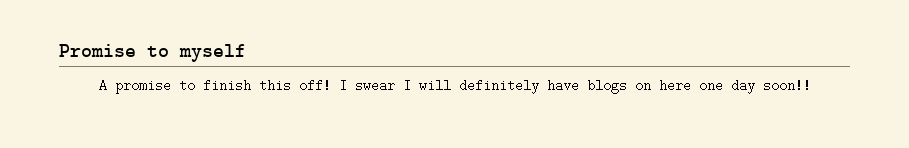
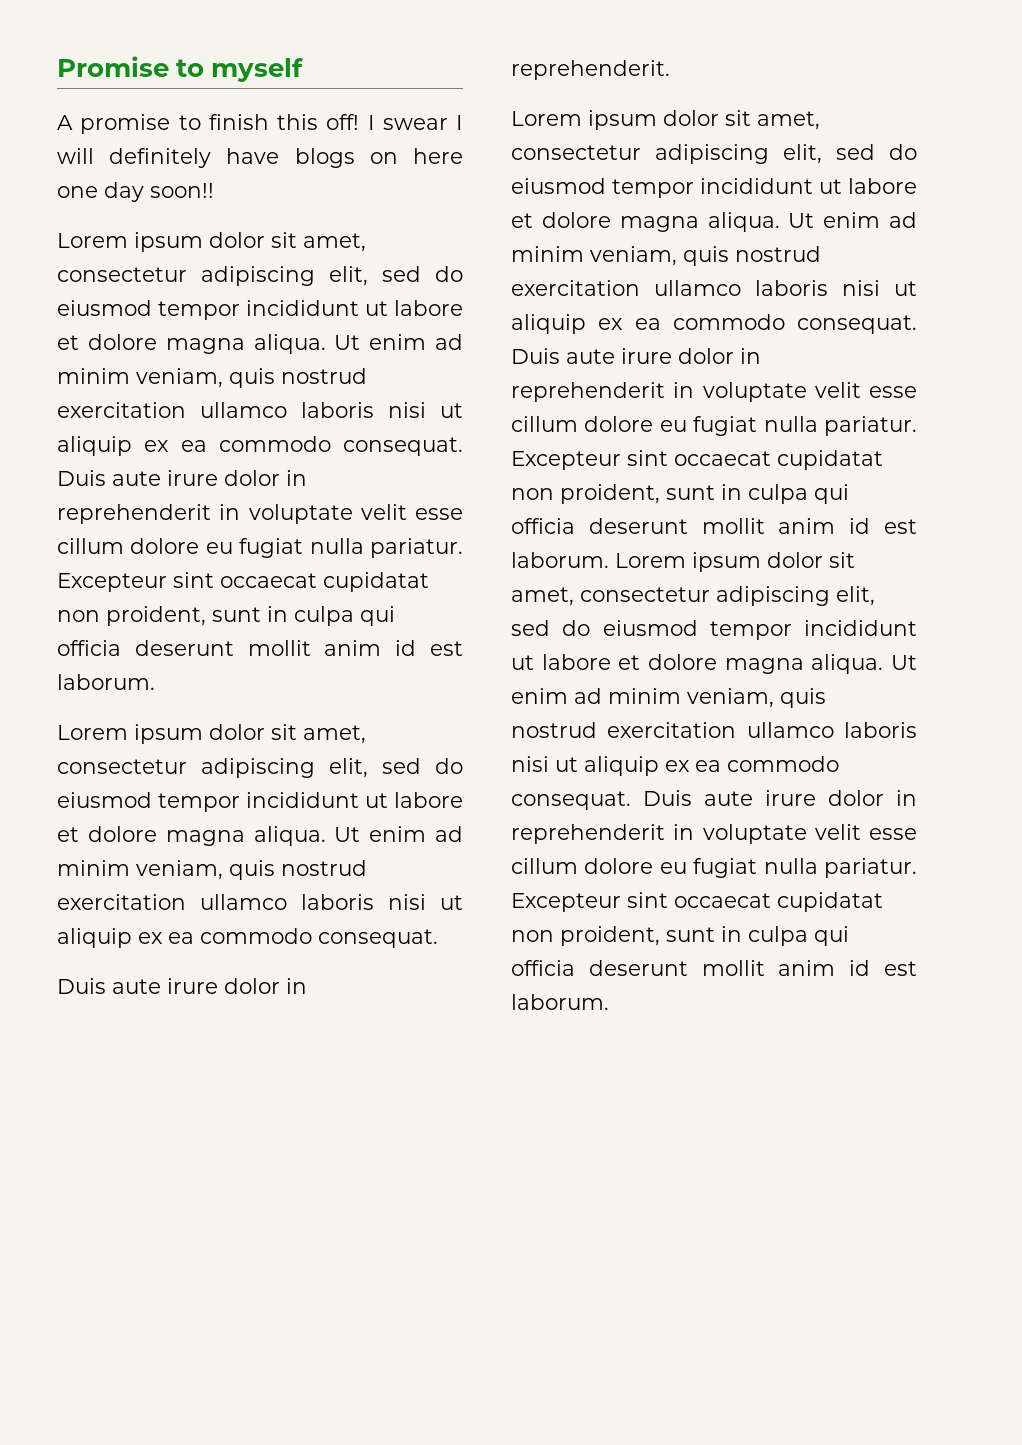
(811, 85) none -> [57,232,366,252] [57,266,463,286] [57,300,463,320] [57,334,463,354] [57,368,367,388] [57,402,463,418] [57,436,463,456] [57,470,307,486] [57,504,463,524] [57,538,463,558] [57,572,429,592] [57,606,395,626] [57,640,464,656] [57,674,155,690] [57,724,366,744] [57,758,463,778] [57,792,463,812] [57,826,463,846] [57,860,367,880] [57,894,463,910] [57,928,438,948] [57,978,307,994] [511,60,670,80] [511,110,820,130] [511,144,917,164] [511,178,917,198] [511,212,917,232] [511,246,821,266] [511,280,917,296] [511,314,917,334] [511,348,761,364] [511,382,917,402] [511,416,917,436] [511,450,883,470] [511,484,849,504] [511,518,917,534] [511,552,855,572] [511,586,875,606] [511,620,917,640] [511,654,917,674] [511,688,826,708] [511,722,917,738] [511,756,839,776] [511,790,917,810] [511,824,917,844] [511,858,917,878] [511,892,883,912] [511,926,849,946] [511,960,917,976] [511,994,609,1010] // Lorem ipsum dolor sit amet, consectetur adipiscing elit, sed do eiusmod tempor incididunt ut labore et dolore magna aliqua. Ut enim ad minim veniam, quis nostrud exercitation ullamco laboris nisi ut aliquip ex ea commodo consequat. Duis aute irure dolor in reprehenderit in voluptate velit esse cillum dolore eu fugiat nulla pariatur. Excepteur sint occaecat cupidatat non proident, sunt in culpa qui officia deserunt mollit anim id est laborum. // Lorem ipsum dolor sit amet, consectetur adipiscing elit, sed do eiusmod tempor incididunt ut labore et dolore magna aliqua. Ut enim ad minim veniam, quis nostrud exercitation ullamco laboris nisi ut aliquip ex ea commodo consequat. // Duis aute irure dolor in reprehenderit. // Lorem ipsum dolor sit amet, consectetur adipiscing elit, sed do eiusmod tempor incididunt ut labore et dolore magna aliqua. Ut enim ad minim veniam, quis nostrud exercitation ullamco laboris nisi ut aliquip ex ea commodo consequat. Duis aute irure dolor in reprehenderit in voluptate velit esse cillum dolore eu fugiat nulla pariatur. Excepteur sint occaecat cupidatat non proident, sunt in culpa qui officia deserunt mollit anim id est laborum. Lorem ipsum dolor sit amet, consectetur adipiscing elit, sed do eiusmod tempor incididunt ut labore et dolore magna aliqua. Ut enim ad minim veniam, quis nostrud exercitation ullamco laboris nisi ut aliquip ex ea commodo consequat. Duis aute irure dolor in reprehenderit in voluptate velit esse cillum dolore eu fugiat nulla pariatur. Excepteur sint occaecat cupidatat non proident, sunt in culpa qui officia deserunt mollit anim id est laborum.

